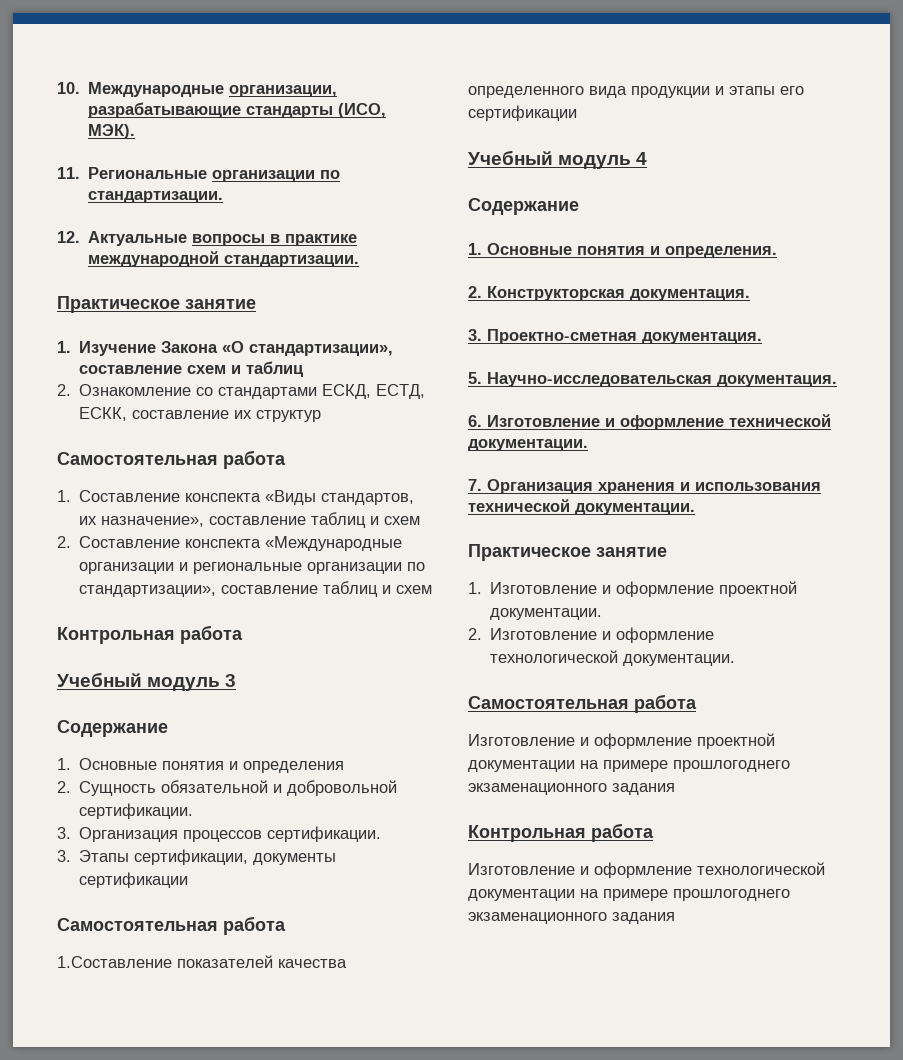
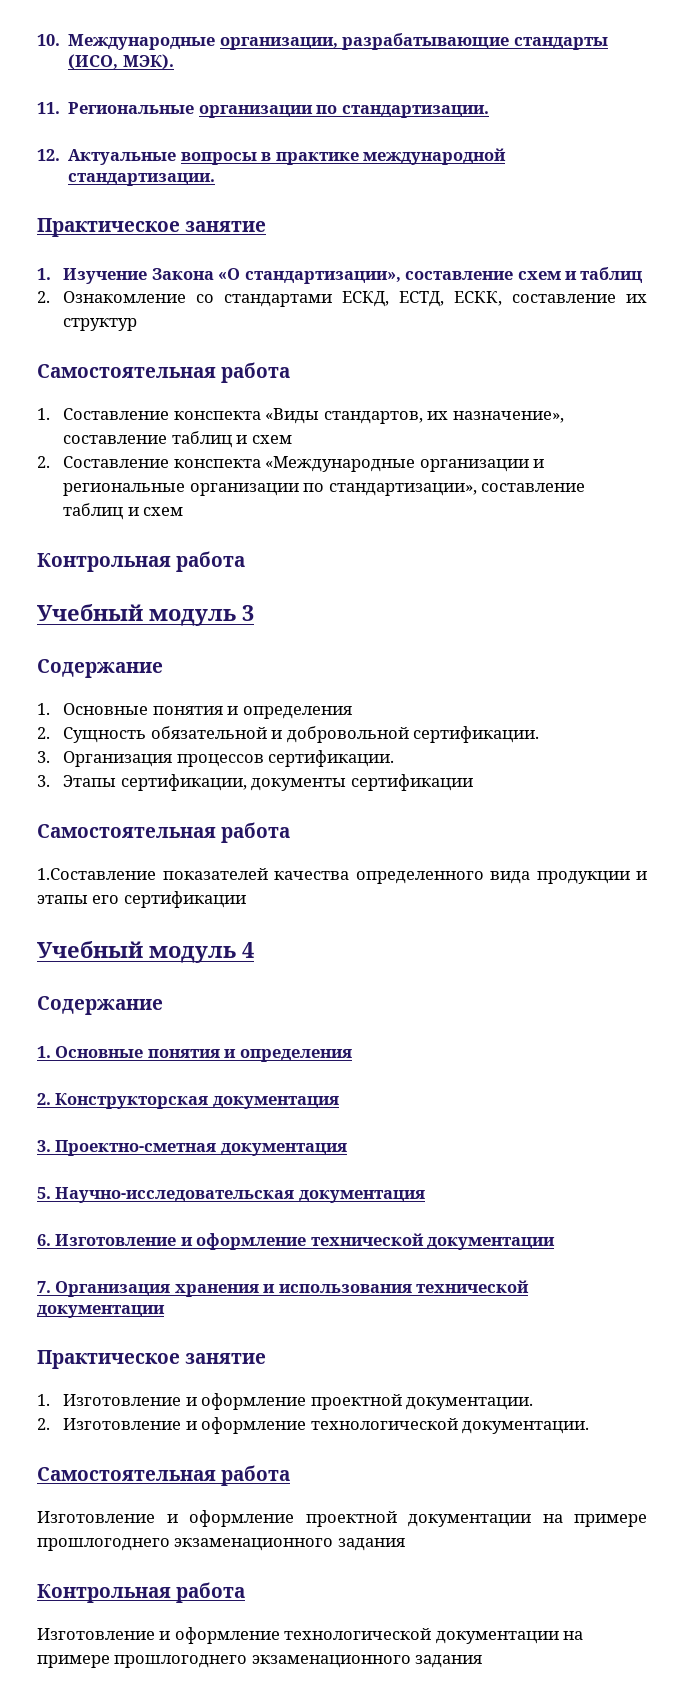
[665,246,777,258] определения. -> [239,1049,352,1062] определения
[630,289,750,301] документация. -> [212,1096,339,1109] документация
[642,332,762,344] документация. -> [220,1143,347,1156] документация
[717,375,837,387] документация. -> [298,1190,425,1203] документация
[468,439,588,451] документации. -> [427,1237,556,1250] документации
[575,503,695,515] документации. -> [37,1305,165,1318] документации

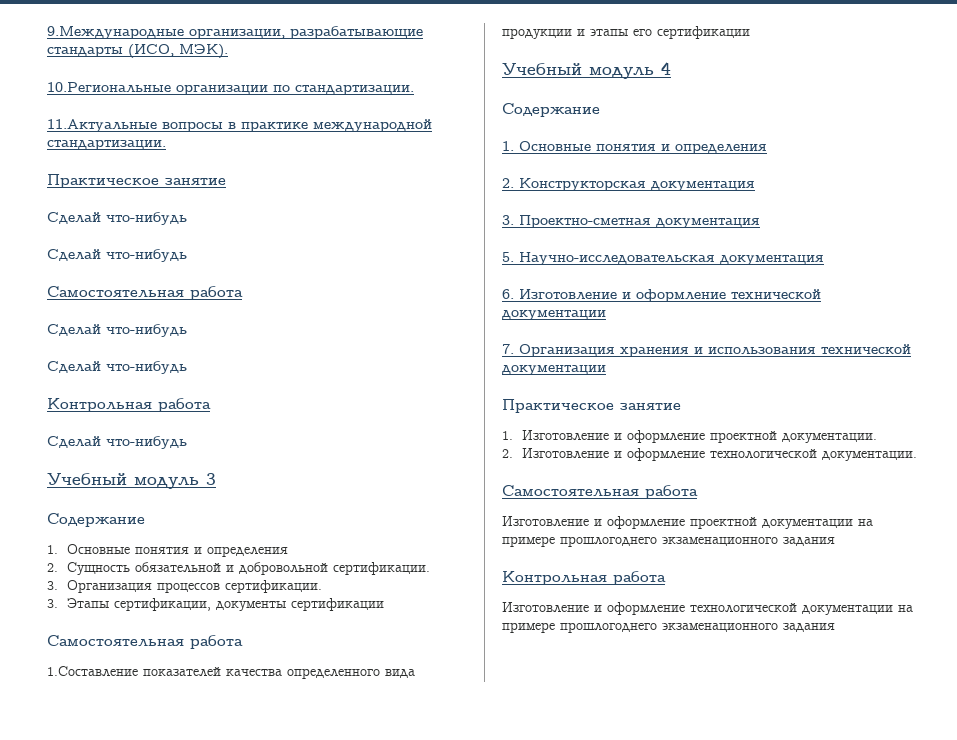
[37,34,216,50] 10. Международные -> [47,26,184,39] 9.Международные
[37,102,195,114] 11. Региональные -> [47,82,171,93] 10.Региональные
[37,149,177,165] 12. Актуальные -> [47,119,157,132] 11.Актуальные
[37,267,643,284] [37,291,648,307] [63,318,138,331] [37,362,291,383] [37,408,564,424] [63,431,292,448] [37,456,545,472] [63,483,586,496] [63,503,184,520] [37,551,246,572] 1. Изучение Закона «О стандартизации», составление схем и таблиц // 2. Ознакомление со стандартами ЕСКД, ЕСТД, ЕСКК, составление их структур // Самостоятельная работа // 1. Составление конспекта «Виды стандартов, их назначение», составление таблиц и схем // 2. Составление конспекта «Международные организации и региональные организации по стандартизации», составление таблиц и схем // Контрольная работа -> [47,212,187,225] [47,249,187,262] [47,286,243,300] [47,324,187,337] [47,361,187,374] [47,398,211,412] [47,436,187,449] Сделай что-нибудь // Сделай что-нибудь // Самостоятельная работа // Сделай что-нибудь // Сделай что-нибудь // Контрольная работа // Сделай что-нибудь

